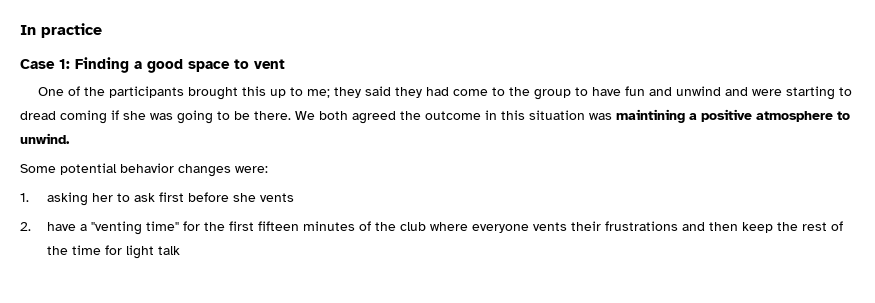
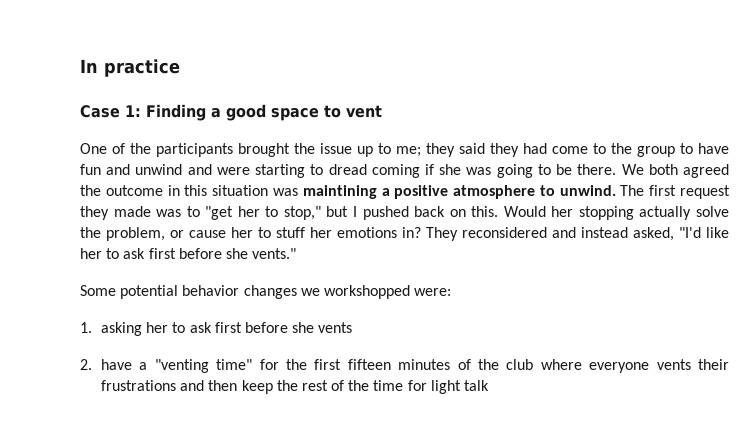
[242,86,267,96] this -> [294,143,352,154] the issue
(70, 138) none -> [620,185,731,199] [80,206,729,220] [80,227,729,241] [80,248,297,259] The first request they made was to "get her to stop," but I pushed back on this. Would her stopping actually solve the problem, or cause her to stuff her emotions in? They reconsidered and instead asked, "I'd like her to ask first before she vents."
(231, 170) none -> [300,285,410,299] we workshopped

